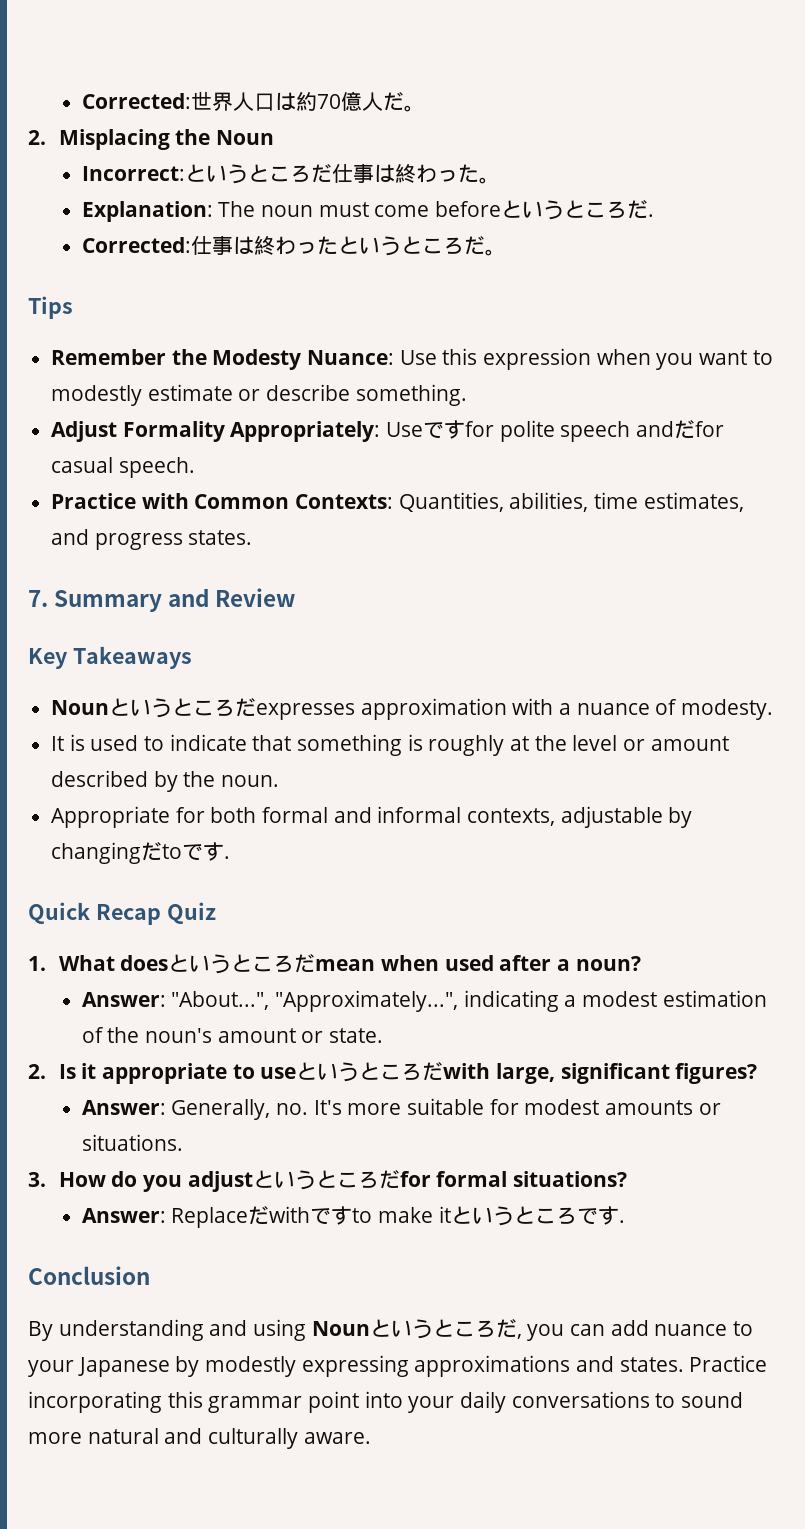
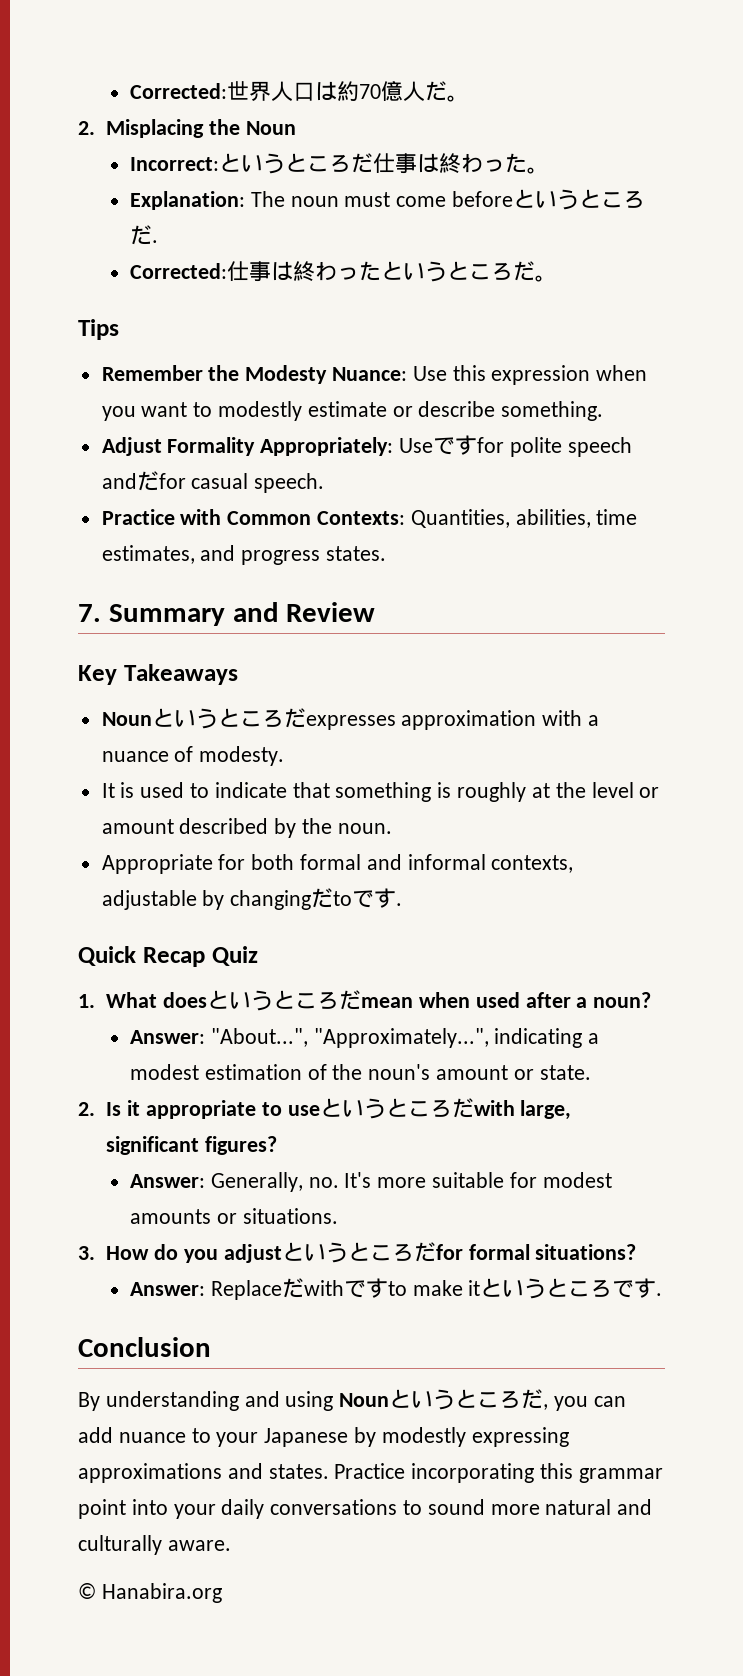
(371, 1438) none -> [78,1583,222,1603] // © Hanabira.org

